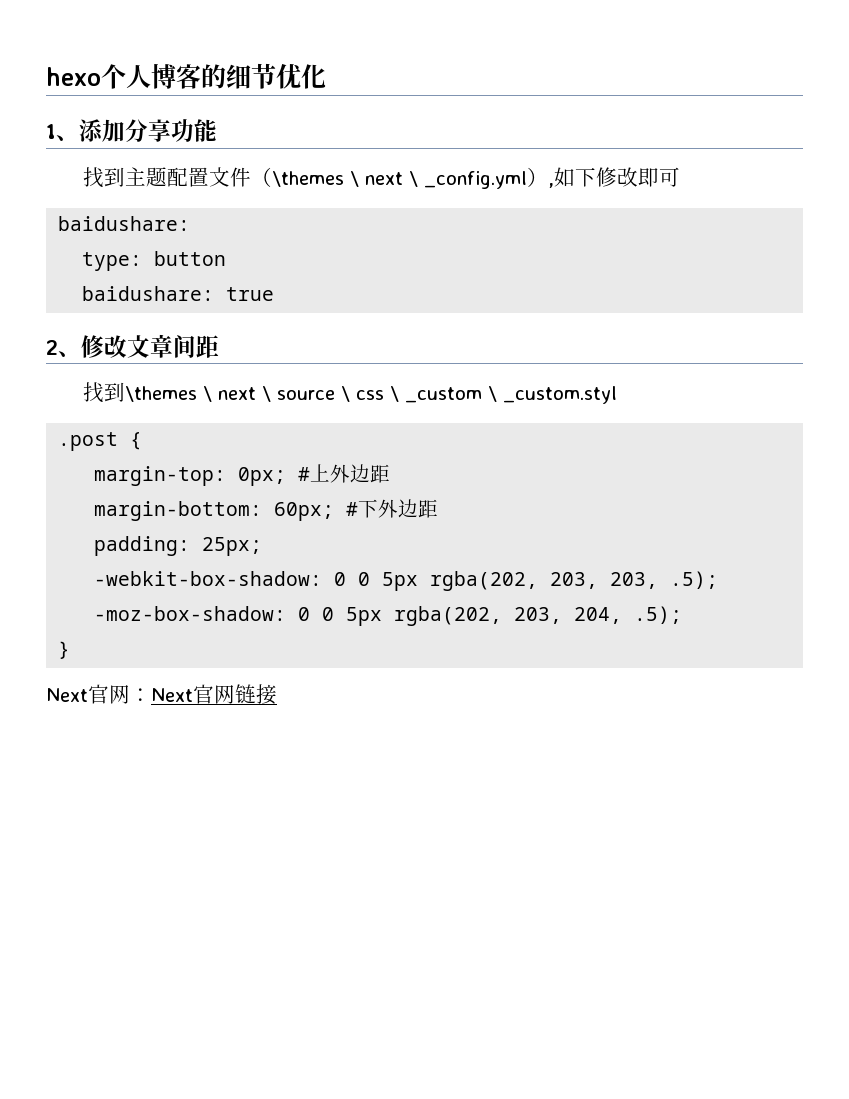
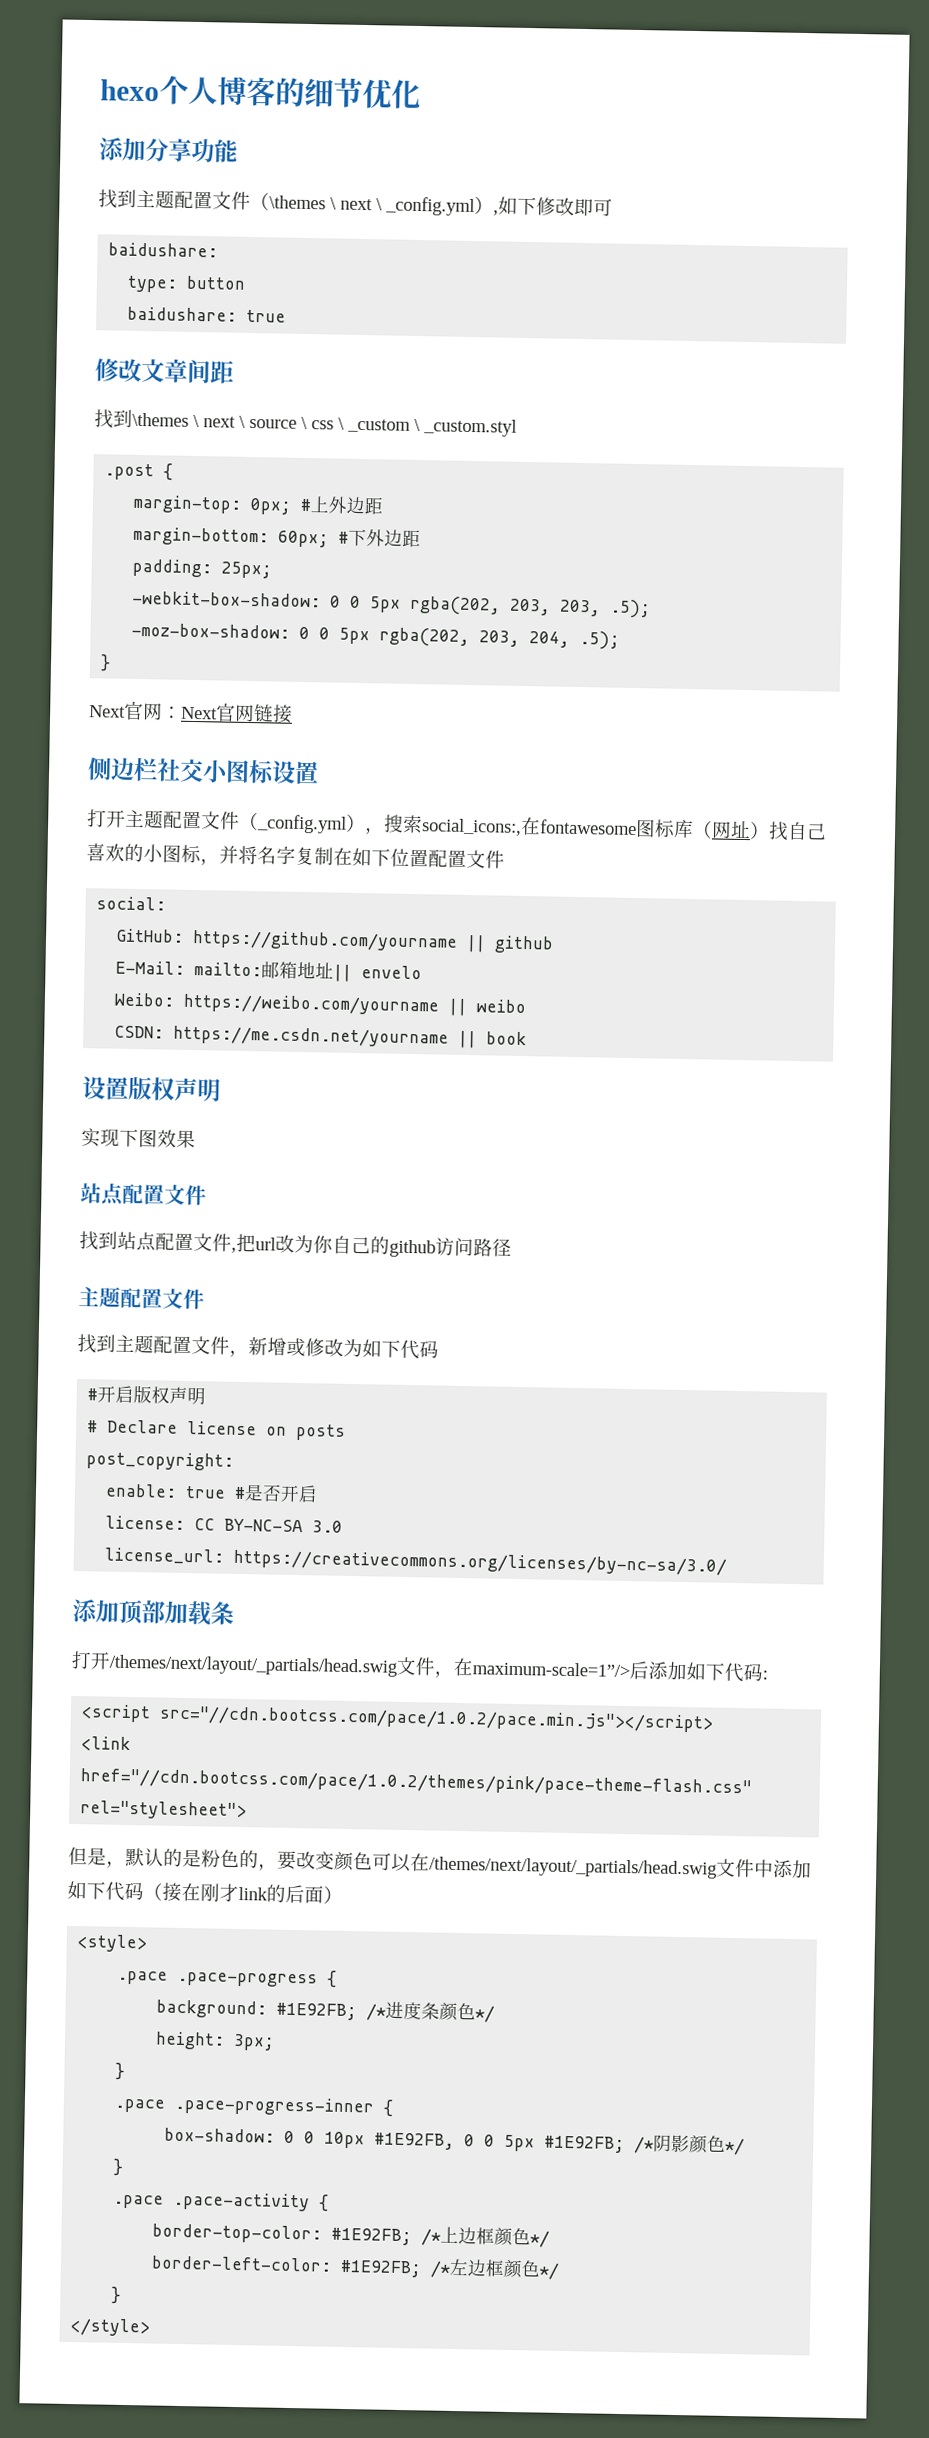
[46,124,79,141] 1、 -> (421, 94) none
[46,340,81,357] 2、 -> (287, 316) none
(277, 694) none -> [87,757,319,785] [87,809,827,841] [86,843,505,869] [96,896,167,911] [115,928,555,954] [115,960,423,982] [114,992,527,1017] [114,1025,528,1049] [82,1076,221,1102] [81,1128,196,1149] [80,1183,207,1206] [79,1231,512,1258] [78,1286,205,1310] [77,1334,439,1360] [87,1385,207,1406] [87,1419,347,1441] [86,1451,235,1471] [105,1483,319,1503] [105,1515,344,1533] [104,1547,728,1576] [72,1598,235,1626] [71,1650,768,1683] [81,1704,715,1733] [81,1736,132,1752] [80,1768,753,1798] [80,1800,248,1821] [68,1846,812,1879] [67,1880,343,1904] [77,1934,148,1953] [117,1970,338,1988] [156,1999,496,2023] [155,2031,276,2051] [115,2062,126,2080] [114,2095,395,2117] [164,2127,746,2156] [113,2158,124,2176] [112,2191,330,2212] [152,2223,551,2248] [151,2255,561,2280] [111,2286,122,2304] [70,2318,151,2337] // 侧边栏社交小图标设置 // 打开主题配置文件（_config.yml），搜索social_icons:,在fontawesome图标库（网址）找自己喜欢的小图标，并将名字复制在如下位置配置文件 // social: // GitHub: https://github.com/yourname || github // E-Mail: mailto:邮箱地址|| envelo // Weibo: https://weibo.com/yourname || weibo // CSDN: https://me.csdn.net/yourname || book // 设置版权声明 // 实现下图效果 // 站点配置文件 // 找到站点配置文件,把url改为你自己的github访问路径 // 主题配置文件 // 找到主题配置文件，新增或修改为如下代码 // #开启版权声明 // # Declare license on posts // post_copyright: // enable: true #是否开启 // license: CC BY-NC-SA 3.0 // license_url: https://creativecommons.org/licenses/by-nc-sa/3.0/ // 添加顶部加载条 // 打开/themes/next/layout/_partials/head.swig文件，在maximum-scale=1”/>后添加如下代码: // <script src="//cdn.bootcss.com/pace/1.0.2/pace.min.js"></script> // <link href="//cdn.bootcss.com/pace/1.0.2/themes/pink/pace-theme-flash.css" rel="stylesheet"> // 但是，默认的是粉色的，要改变颜色可以在/themes/next/layout/_partials/head.swig文件中添加如下代码（接在刚才link的后面） // <style> // .pace .pace-progress { // background: #1E92FB; /*进度条颜色*/ // height: 3px; // } // .pace .pace-progress-inner { // box-shadow: 0 0 10px #1E92FB, 0 0 5px #1E92FB; /*阴影颜色*/ // } // .pace .pace-activity { // border-top-color: #1E92FB; /*上边框颜色*/ // border-left-color: #1E92FB; /*左边框颜色*/ // } // </style>

